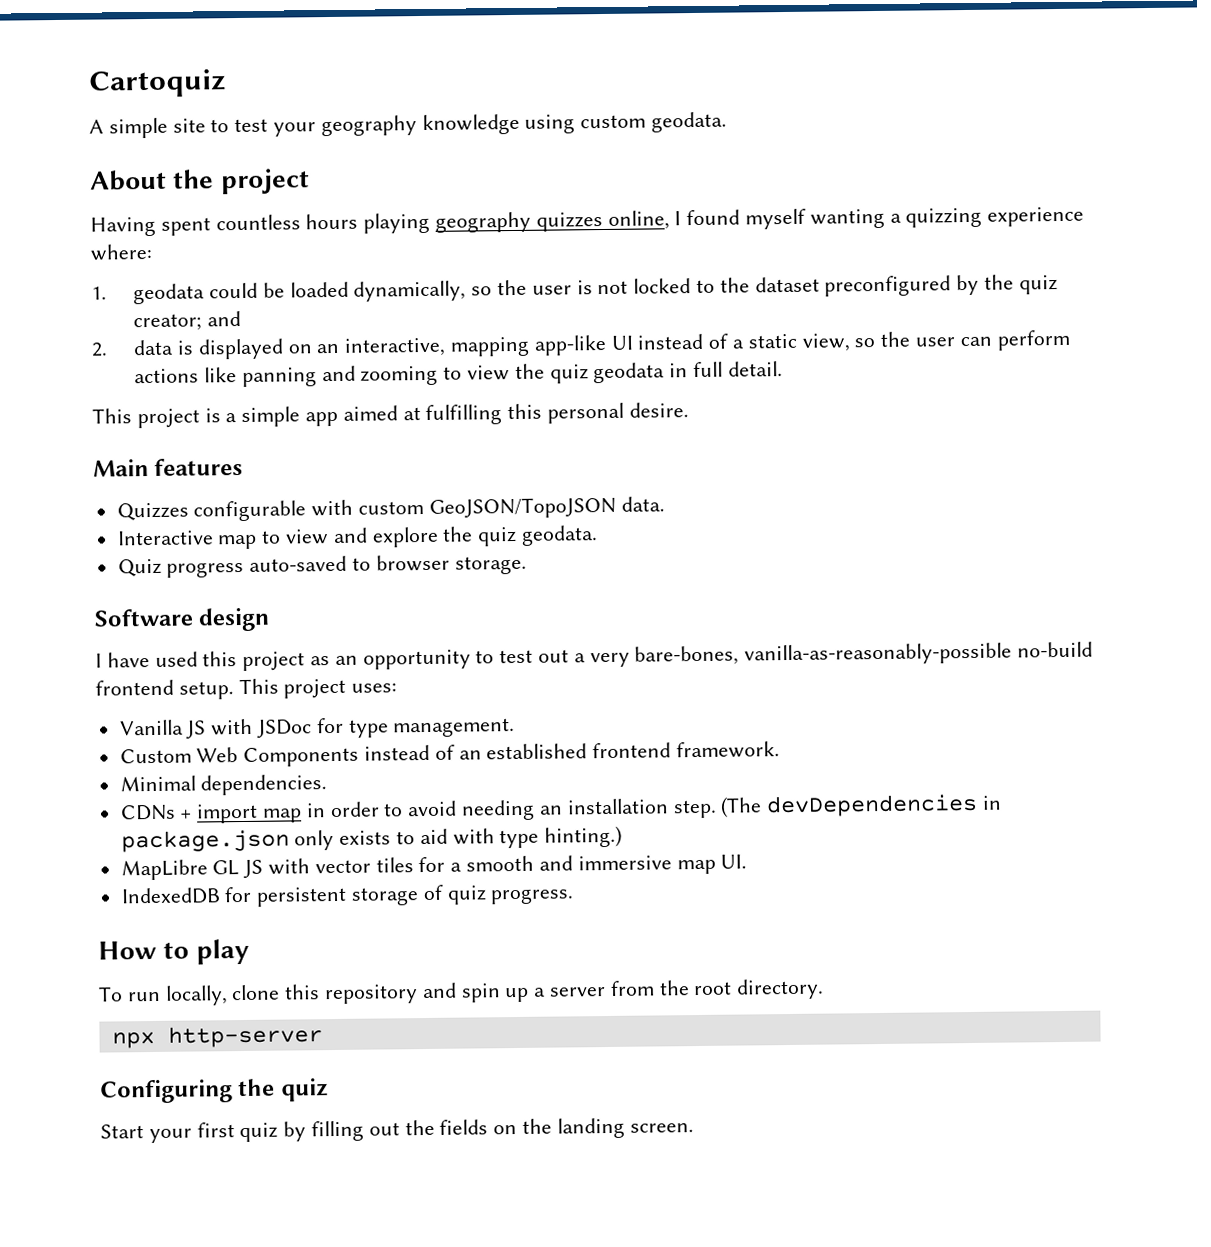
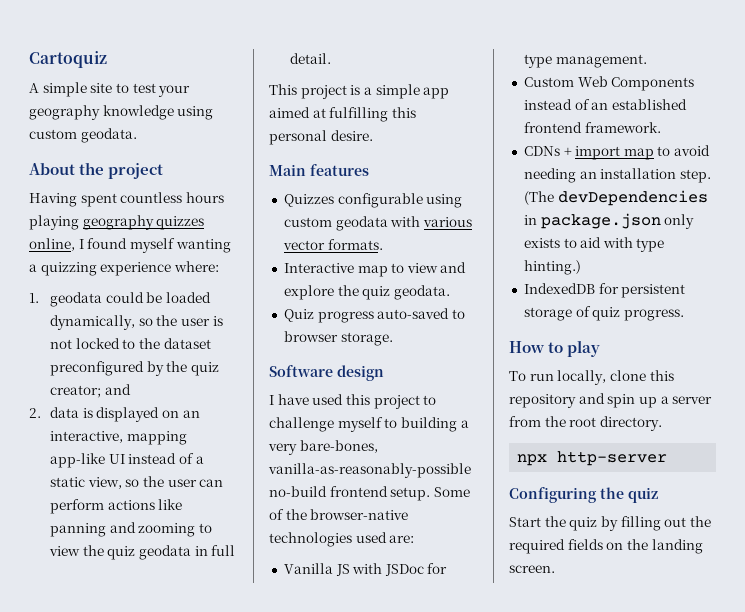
[311,496,665,519] with custom GeoJSON/TopoJSON data. -> [426,194,463,208] [283,216,472,231] [282,239,383,250] using custom geodata with various vector formats.
[310,649,570,670] as an opportunity to test out -> [423,395,437,405] [269,417,457,432] to challenge myself to building
[238,678,398,699] This project uses: -> [433,487,470,497] [269,509,409,520] [269,532,415,547] Some of the browser-native technologies used are:
[119,774,328,796] // Minimal dependencies. -> (661, 127) none
[305,801,380,818] in order -> (654, 154) none
[120,854,748,881] // MapLibre GL JS with vector tiles for a smooth and immersive map UI. -> (581, 267) none
[148,1122,235,1144] your first -> [544,516,566,527] the
(435, 1127) none -> [509,539,565,554] required

